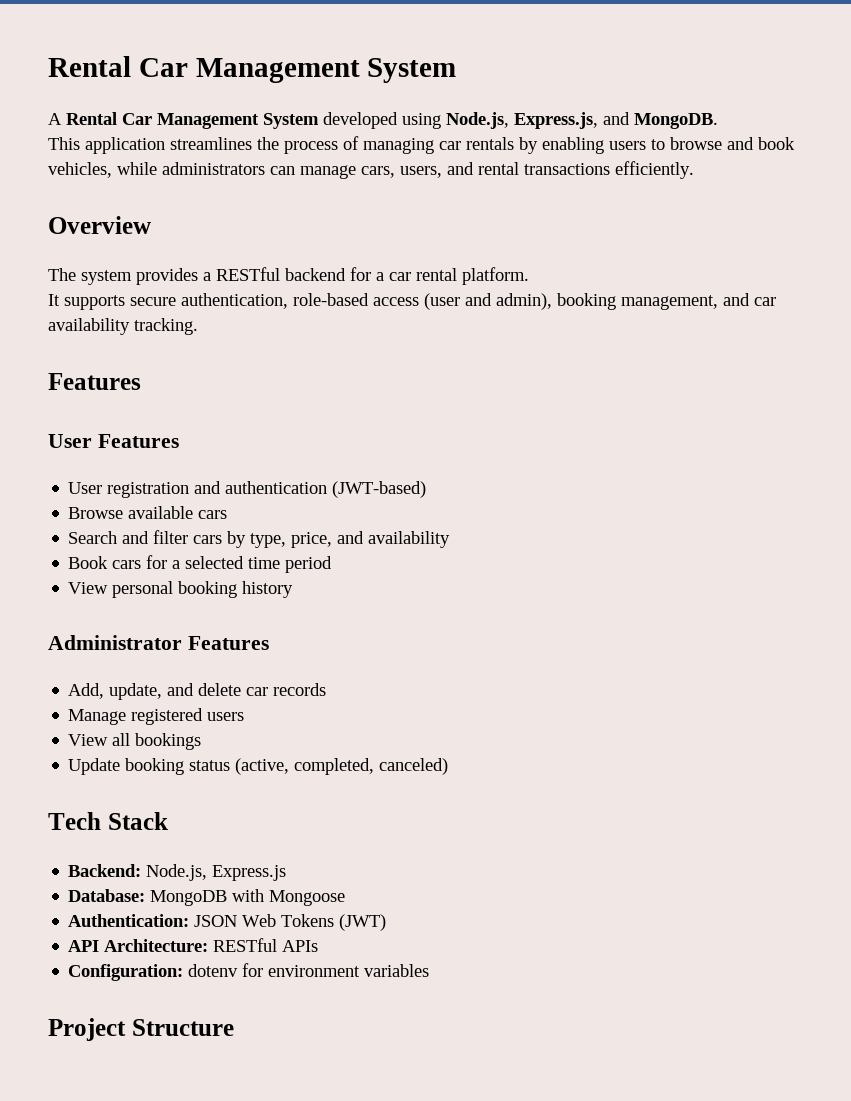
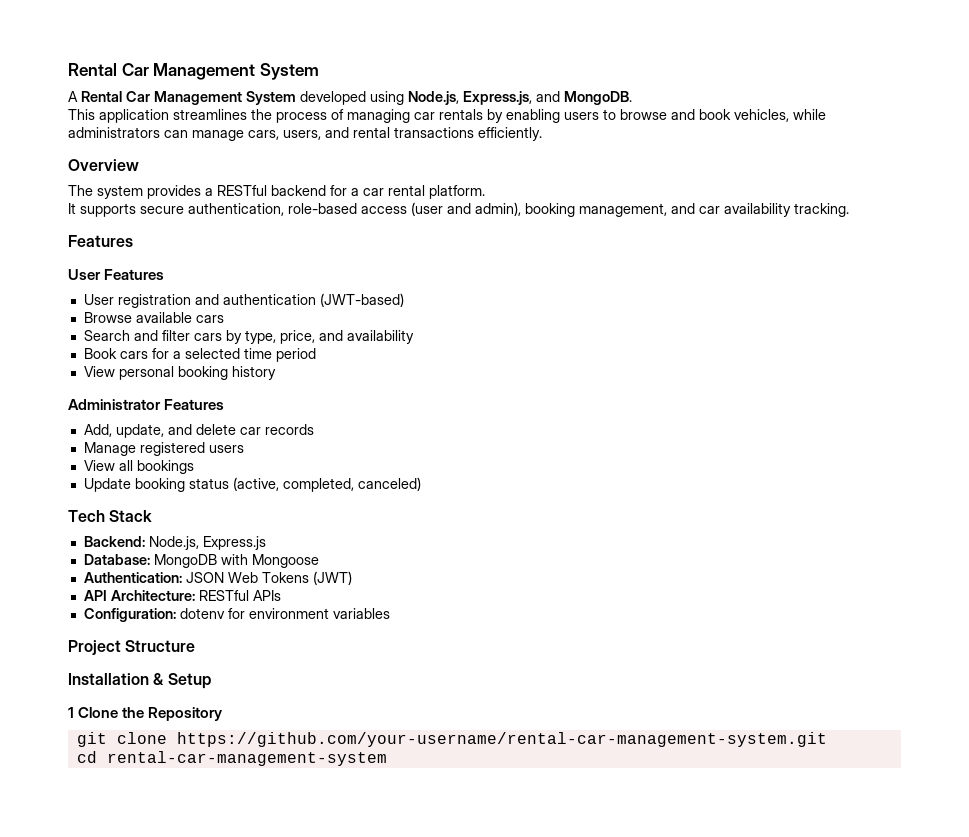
(234, 1027) none -> [68,673,211,689] [68,707,223,721] [76,732,827,747] [76,751,387,766] // Installation & Setup // 1 Clone the Repository // git clone https://github.com/your-username/rental-car-management-system.git // cd rental-car-management-system

